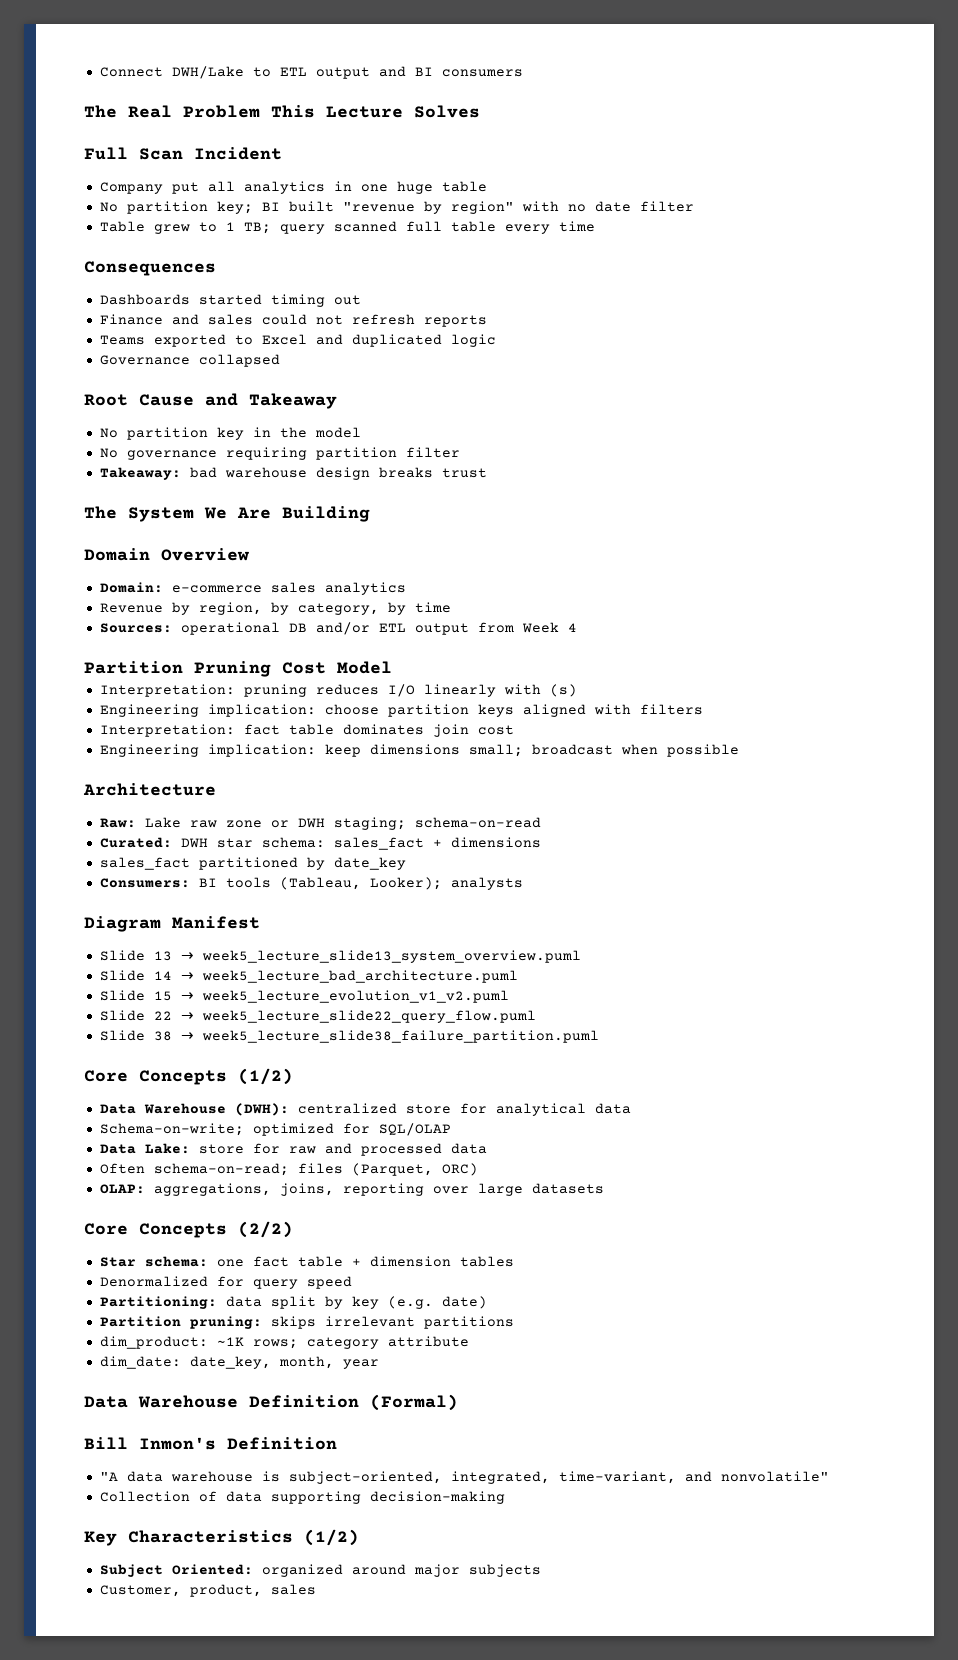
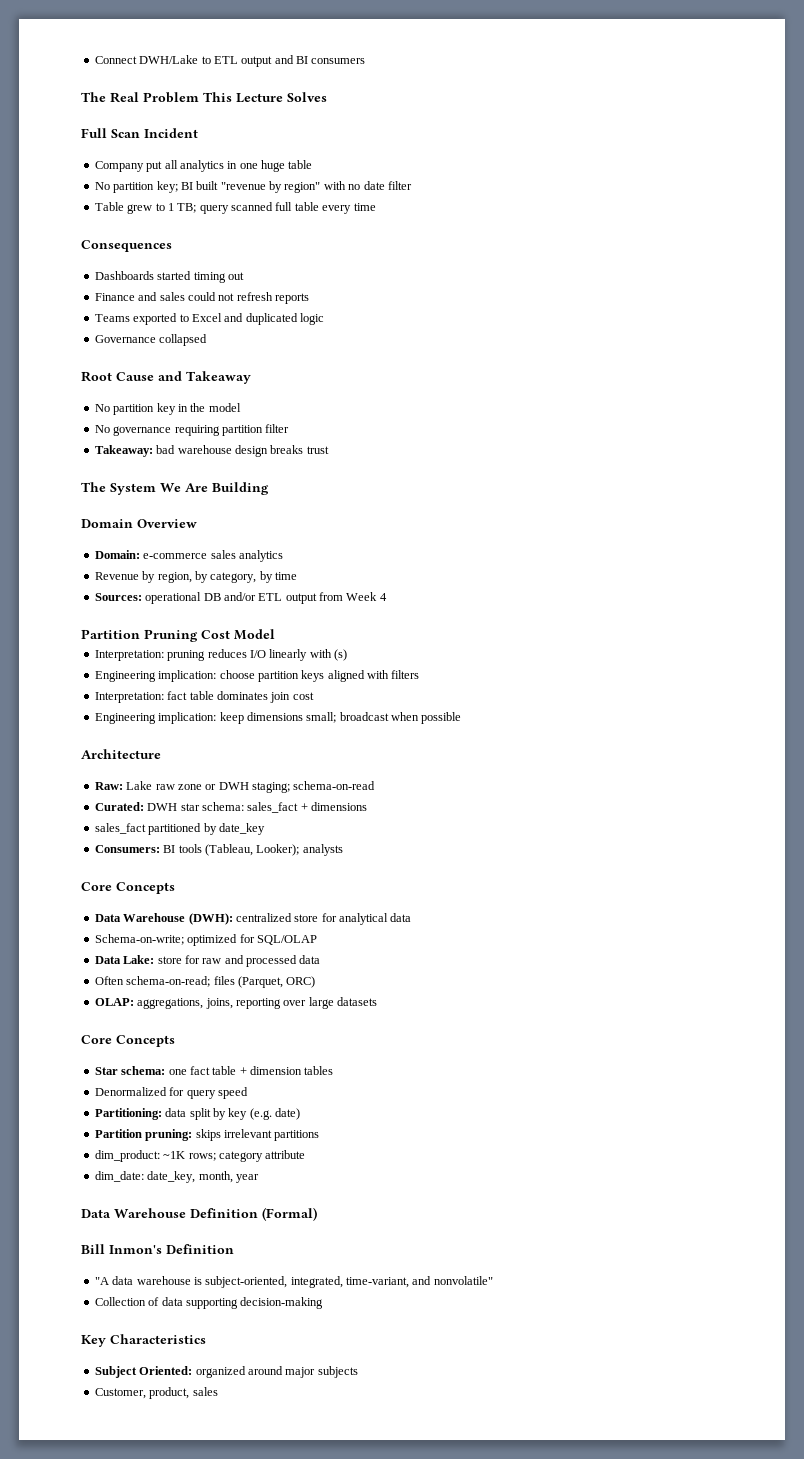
[84,916,260,932] [99,950,581,963] [99,970,518,983] [99,990,509,1003] [99,1010,536,1023] [99,1030,599,1043] [84,1068,293,1085] // Diagram Manifest // Slide 13 → week5_lecture_slide13_system_overview.puml // Slide 14 → week5_lecture_bad_architecture.puml // Slide 15 → week5_lecture_evolution_v1_v2.puml // Slide 22 → week5_lecture_slide22_query_flow.puml // Slide 38 → week5_lecture_slide38_failure_partition.puml // Core Concepts (1/2) -> [81,882,175,894] // Core Concepts
[238,1221,293,1238] (2/2) -> (175, 1041) none
[304,1529,359,1546] (1/2) -> (206, 1339) none

